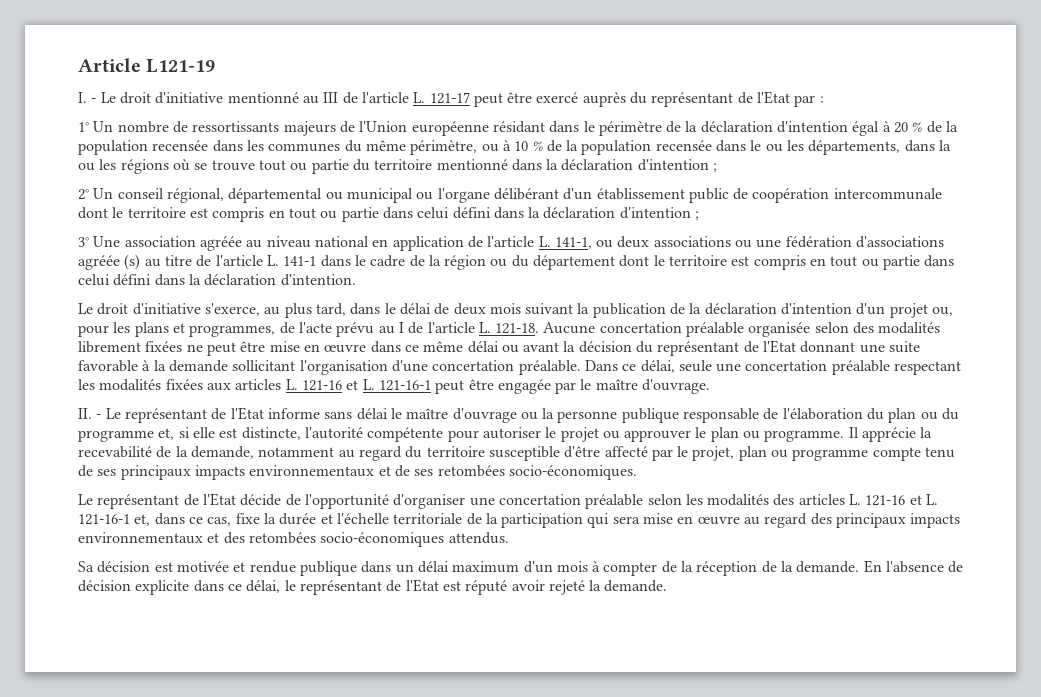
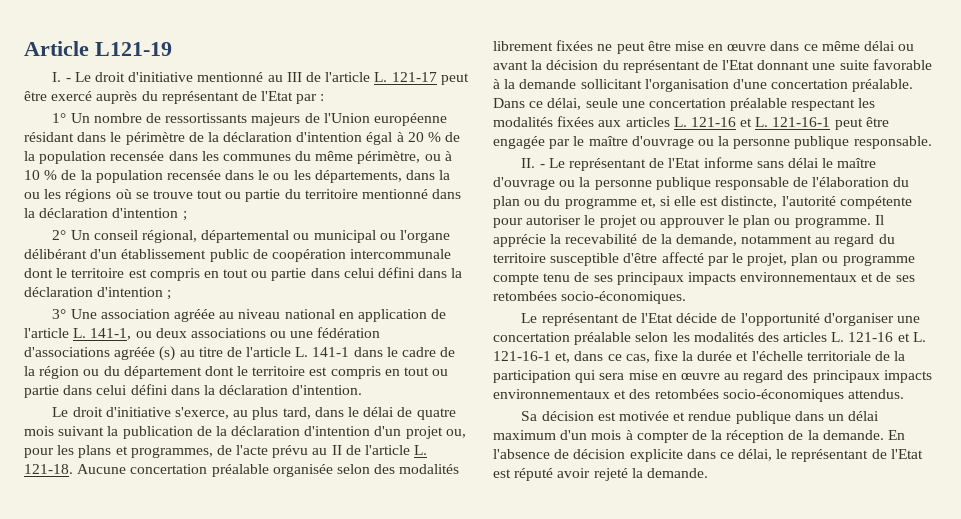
[453,303,486,315] deux -> [416,408,456,420] quatre
[398,322,404,333] I -> [331,445,342,455] II
[642,379,711,394] d'ouvrage. -> [631,136,932,149] d'ouvrage ou la personne publique responsable.

